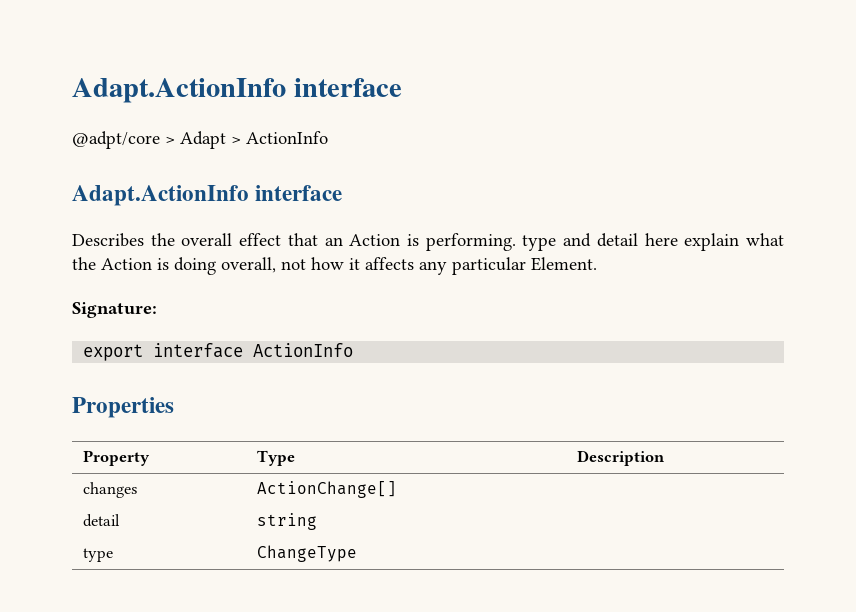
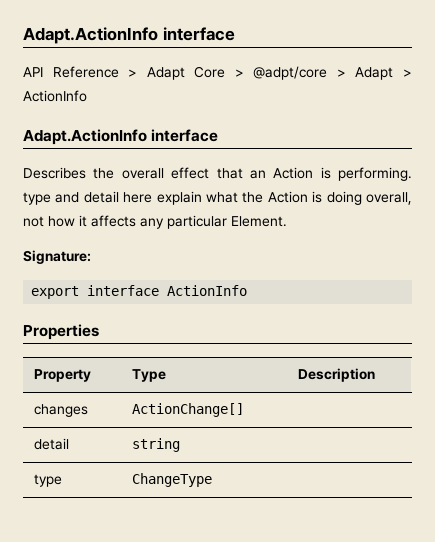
[72,78,402,103] Adapt.ActionInfo interface // -> [23,27,235,44] [23,66,244,80] Adapt.ActionInfo interface // API Reference > Adapt Core >

